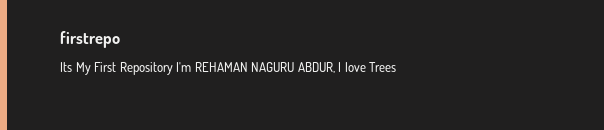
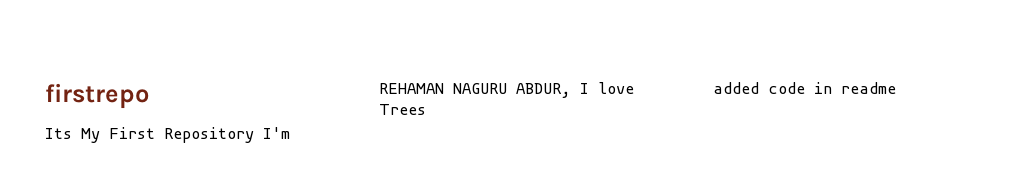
(397, 67) none -> [713,82,896,94] // added code in readme

